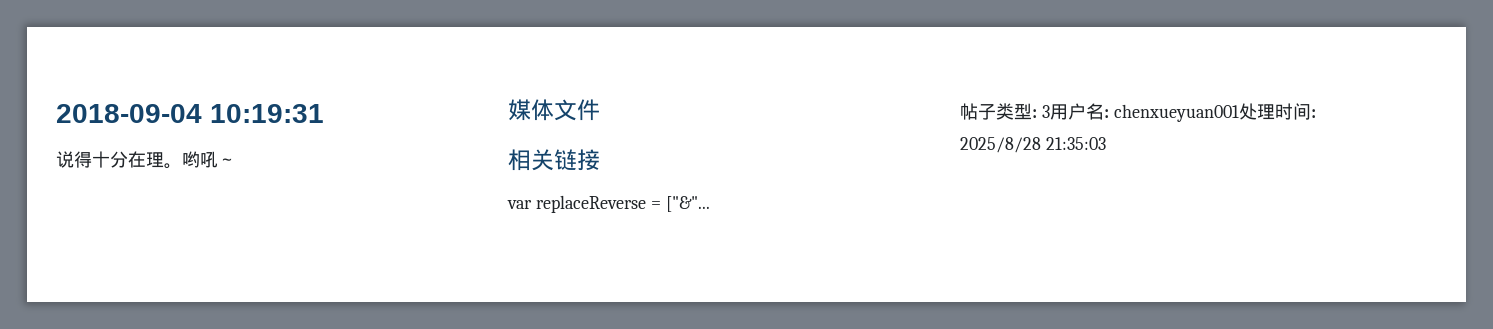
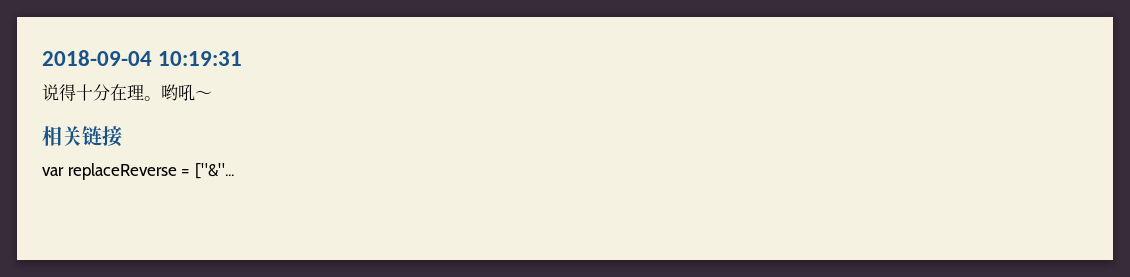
[508,99,600,121] // 媒体文件 -> (212, 95) none
[960,103,1316,122] [960,137,1106,153] // 帖子类型: 3用户名: chenxueyuan001处理时间: 2025/8/28 21:35:03 -> (234, 171) none

